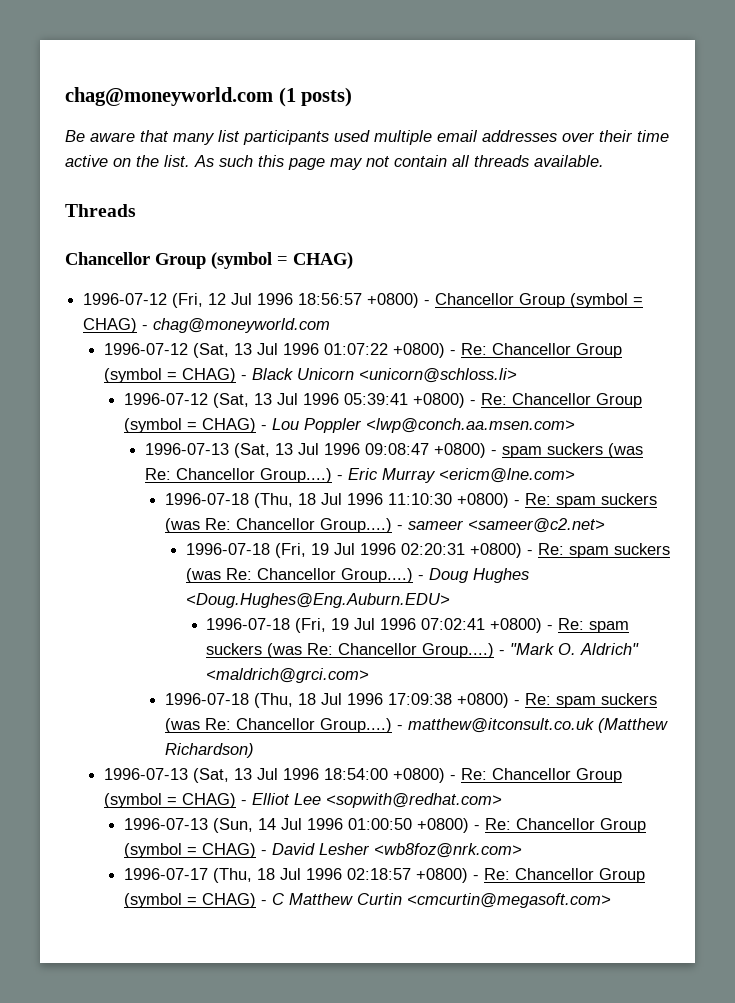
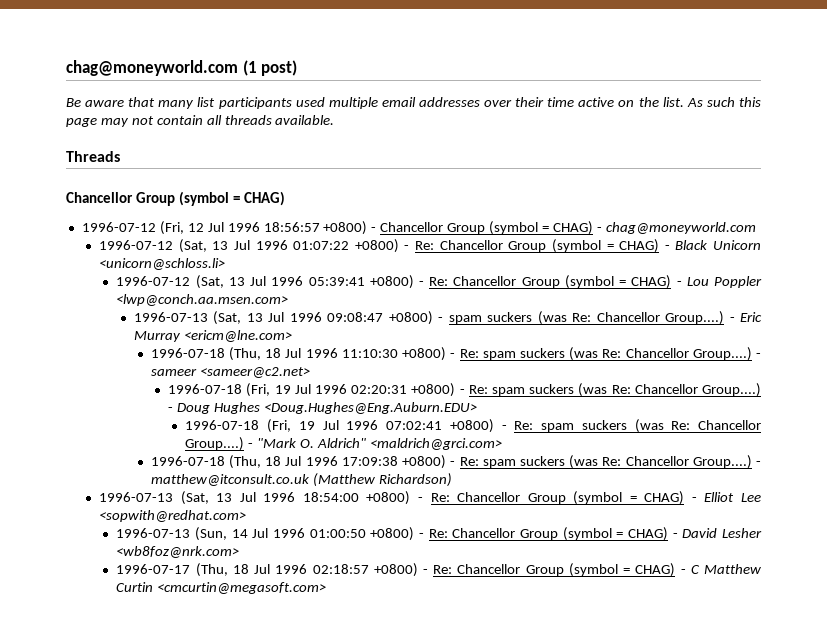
[301,87,353,107] posts) -> [261,60,298,76] post)

